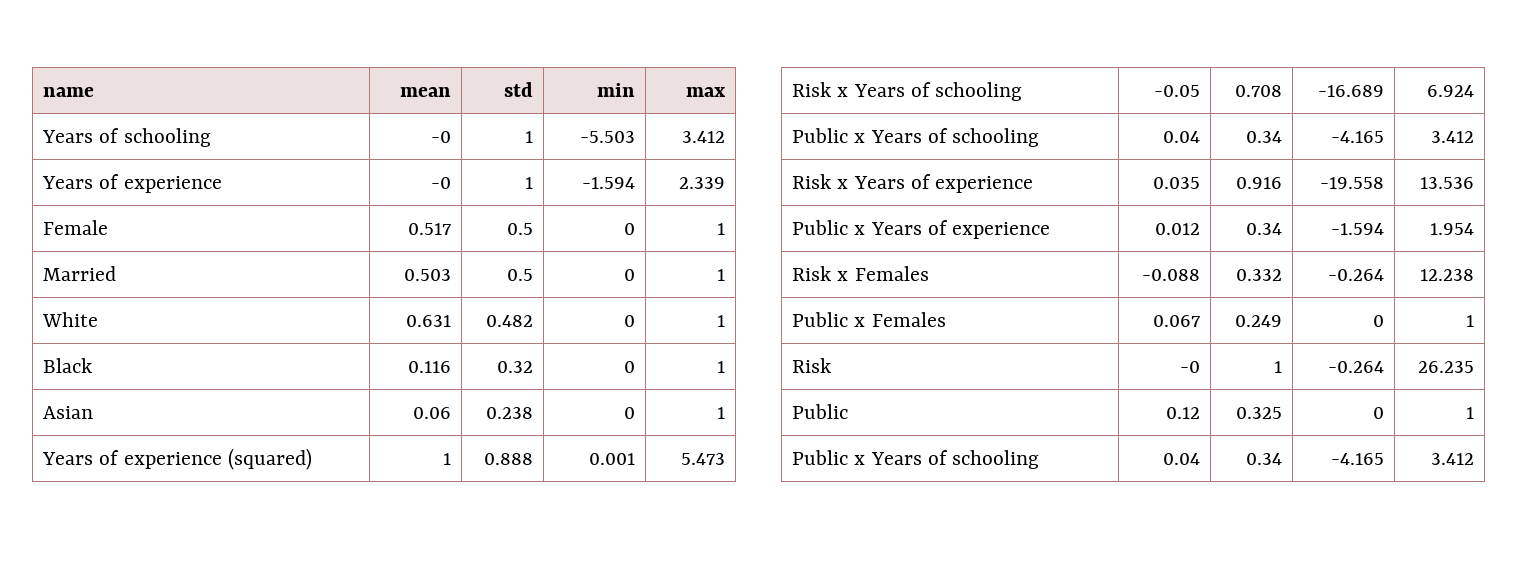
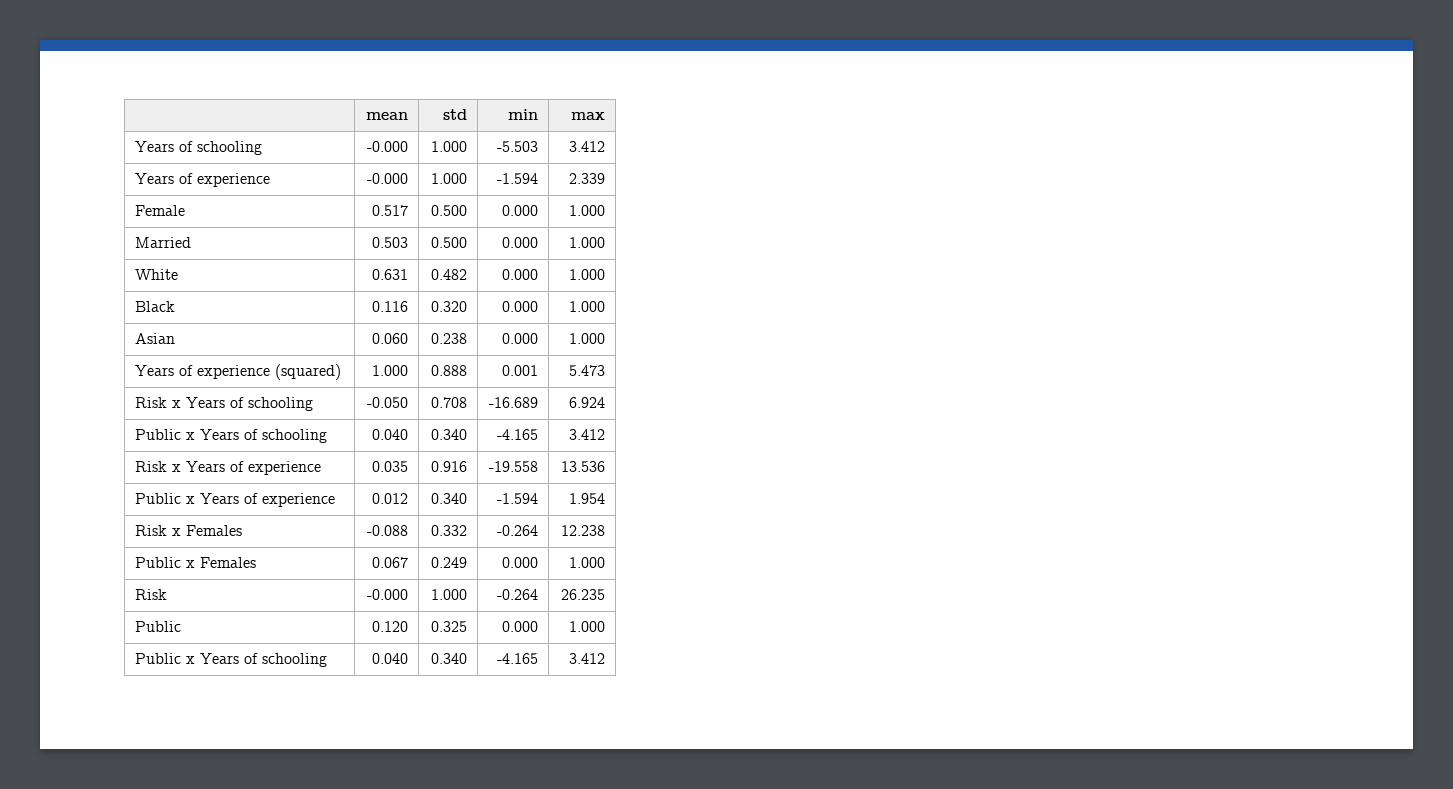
[43,87,95,97] name -> (366, 116) none
[430,131,451,143] [524,131,533,143] -0 | 1 -> [367,141,409,152] [431,141,468,152] -0.000 | 1.000
[430,177,451,189] [524,177,533,189] -0 | 1 -> [367,173,409,184] [431,173,468,184] -0.000 | 1.000
[506,223,533,235] [623,223,635,235] [716,223,725,235] 0.5 | 0 | 1 -> [431,205,468,216] [502,205,539,216] [569,205,606,216] 0.500 | 0.000 | 1.000
[506,269,533,281] [623,269,635,281] [716,269,725,281] 0.5 | 0 | 1 -> [431,237,468,248] [502,237,539,248] [569,237,606,248] 0.500 | 0.000 | 1.000
[623,315,635,327] [716,315,725,327] 0 | 1 -> [502,269,539,280] [569,269,606,280] 0.000 | 1.000
[496,361,533,373] [623,361,635,373] [716,361,725,373] 0.32 | 0 | 1 -> [431,301,468,312] [502,301,539,312] [569,301,606,312] 0.320 | 0.000 | 1.000
[412,407,451,419] 0.06 -> [372,333,409,344] 0.060
[623,407,635,419] [716,407,725,419] 0 | 1 -> [502,333,539,344] [569,333,606,344] 0.000 | 1.000
[442,453,451,465] 1 -> [372,365,409,376] 1.000
[1153,85,1200,97] -0.05 -> [367,397,409,408] -0.050
[1162,131,1200,143] [1245,131,1282,143] 0.04 | 0.34 -> [372,429,409,440] [431,429,468,440] 0.040 | 0.340
[1245,223,1282,235] 0.34 -> [431,493,468,504] 0.340
[1372,315,1384,327] [1465,315,1474,327] 0 | 1 -> [502,557,539,568] [569,557,606,568] 0.000 | 1.000
[1179,361,1200,373] [1273,361,1282,373] -0 | 1 -> [367,589,409,600] [431,589,468,600] -0.000 | 1.000
[1165,407,1200,419] 0.12 -> [372,621,409,632] 0.120
[1372,407,1384,419] [1465,407,1474,419] [792,450,1040,469] [1162,453,1200,465] [1245,453,1282,465] 0 | 1 // Public x Years of schooling | 0.04 | 0.34 -> [502,621,539,632] [569,621,606,632] [134,653,327,667] [372,653,409,664] [431,653,468,664] 0.000 | 1.000 // Public x Years of schooling | 0.040 | 0.340

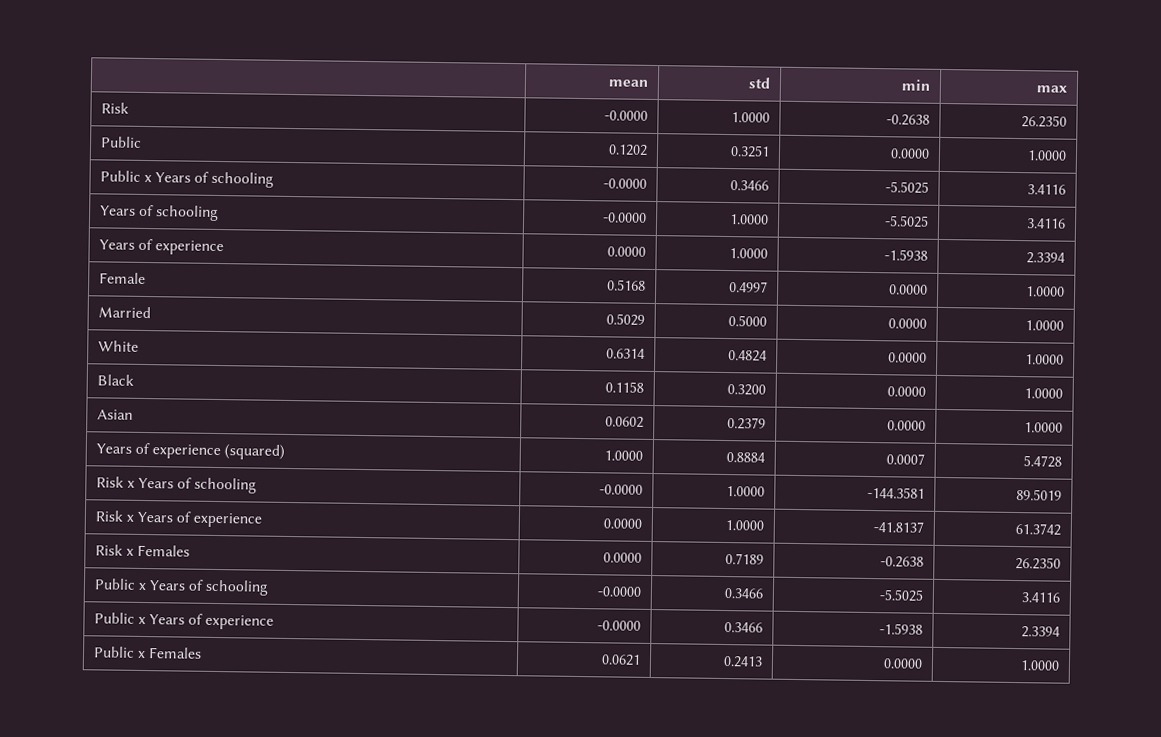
[134,141,262,155] [367,141,409,152] [431,141,468,152] [497,141,539,152] [569,141,606,152] [134,173,270,187] [367,173,409,184] [431,173,468,184] [497,173,539,184] [569,173,606,184] [134,205,185,216] [372,205,409,216] [431,205,468,216] [502,205,539,216] [569,205,606,216] [134,237,191,248] [372,237,409,248] [431,237,468,248] [502,237,539,248] [569,237,606,248] [134,269,178,280] [372,269,409,280] [431,269,468,280] [502,269,539,280] [569,269,606,280] [134,301,175,312] [372,301,409,312] [431,301,468,312] [502,301,539,312] [569,301,606,312] [134,333,175,344] [372,333,409,344] [431,333,468,344] [502,333,539,344] [569,333,606,344] Years of schooling | -0.000 | 1.000 | -5.503 | 3.412 // Years of experience | -0.000 | 1.000 | -1.594 | 2.339 // Female | 0.517 | 0.500 | 0.000 | 1.000 // Married | 0.503 | 0.500 | 0.000 | 1.000 // White | 0.631 | 0.482 | 0.000 | 1.000 // Black | 0.116 | 0.320 | 0.000 | 1.000 // Asian | 0.060 | 0.238 | 0.000 | 1.000 -> [100,102,129,114] [604,110,649,121] [731,112,771,123] [886,114,931,126] [1021,115,1068,128] [100,136,142,148] [608,144,649,156] [730,145,771,158] [890,148,931,159] [1027,150,1068,161] [99,170,275,188] [603,178,648,189] [730,180,770,191] [885,181,930,194] [1027,184,1067,195] [99,204,219,221] [603,212,648,223] [730,214,770,225] [884,215,930,228] [1026,218,1067,229] [98,238,224,256] [607,246,647,257] [729,248,769,259] [884,249,929,261] [1026,252,1066,264] [98,272,146,284] [607,279,647,291] [729,281,769,293] [889,284,929,295] [1026,286,1066,297] [97,306,151,319] [606,313,646,326] [728,315,768,327] [888,318,928,329] [1025,320,1065,331] [97,340,139,352] [606,348,646,359] [728,350,768,362] [888,352,928,363] [1025,354,1065,365] [96,374,134,386] [605,381,645,393] [727,384,767,396] [887,386,927,397] [1024,388,1064,399] [96,409,133,420] [605,416,645,428] [727,417,767,430] [887,420,927,431] [1024,422,1064,433] Risk | -0.0000 | 1.0000 | -0.2638 | 26.2350 // Public | 0.1202 | 0.3251 | 0.0000 | 1.0000 // Public x Years of schooling | -0.0000 | 0.3466 | -5.5025 | 3.4116 // Years of schooling | -0.0000 | 1.0000 | -5.5025 | 3.4116 // Years of experience | 0.0000 | 1.0000 | -1.5938 | 2.3394 // Female | 0.5168 | 0.4997 | 0.0000 | 1.0000 // Married | 0.5029 | 0.5000 | 0.0000 | 1.0000 // White | 0.6314 | 0.4824 | 0.0000 | 1.0000 // Black | 0.1158 | 0.3200 | 0.0000 | 1.0000 // Asian | 0.0602 | 0.2379 | 0.0000 | 1.0000
[372,365,409,376] [431,365,468,376] [502,365,539,376] [569,365,606,376] 1.000 | 0.888 | 0.001 | 5.473 -> [604,450,644,461] [726,452,766,463] [886,453,926,465] [1023,455,1063,468] 1.0000 | 0.8884 | 0.0007 | 5.4728
[367,397,409,408] [431,397,468,408] [489,397,539,408] [569,397,606,408] [134,429,327,443] [372,429,409,440] [431,429,468,440] [497,429,539,440] [569,429,606,440] [134,461,321,475] [372,461,409,472] [431,461,468,472] [489,461,539,472] [561,461,606,472] -0.050 | 0.708 | -16.689 | 6.924 // Public x Years of schooling | 0.040 | 0.340 | -4.165 | 3.412 // Risk x Years of experience | 0.035 | 0.916 | -19.558 | 13.536 -> [599,484,644,495] [726,486,766,497] [867,486,926,499] [1016,489,1063,501] [94,510,263,528] [603,518,643,529] [725,520,765,531] [873,521,925,533] [1015,523,1062,536] [94,544,190,557] [603,552,643,563] [725,553,765,565] [880,556,925,568] [1015,557,1062,570] [93,578,270,596] [597,586,642,597] [724,588,764,599] [879,589,924,602] [1021,592,1061,603] -0.0000 | 1.0000 | -144.3581 | 89.5019 // Risk x Years of experience | 0.0000 | 1.0000 | -41.8137 | 61.3742 // Risk x Females | 0.0000 | 0.7189 | -0.2638 | 26.2350 // Public x Years of schooling | -0.0000 | 0.3466 | -5.5025 | 3.4116
[372,493,409,504] [431,493,468,504] [497,493,539,504] [569,493,606,504] [134,525,242,536] [367,525,409,536] [431,525,468,536] [497,525,539,536] [561,525,606,536] [134,557,256,568] [372,557,409,568] [431,557,468,568] [502,557,539,568] [569,557,606,568] [134,589,167,600] [367,589,409,600] [431,589,468,600] [497,589,539,600] [561,589,606,600] [134,621,181,632] [372,621,409,632] [431,621,468,632] [502,621,539,632] [569,621,606,632] [134,653,327,667] [372,653,409,664] [431,653,468,664] [497,653,539,664] [569,653,606,664] 0.012 | 0.340 | -1.594 | 1.954 // Risk x Females | -0.088 | 0.332 | -0.264 | 12.238 // Public x Females | 0.067 | 0.249 | 0.000 | 1.000 // Risk | -0.000 | 1.000 | -0.264 | 26.235 // Public | 0.120 | 0.325 | 0.000 | 1.000 // Public x Years of schooling | 0.040 | 0.340 | -4.165 | 3.412 -> [597,620,642,631] [724,622,764,633] [879,623,924,635] [1021,626,1061,638] [92,646,202,659] [601,654,642,666] [723,656,764,668] [883,658,924,669] [1020,660,1061,671] -0.0000 | 0.3466 | -1.5938 | 2.3394 // Public x Females | 0.0621 | 0.2413 | 0.0000 | 1.0000

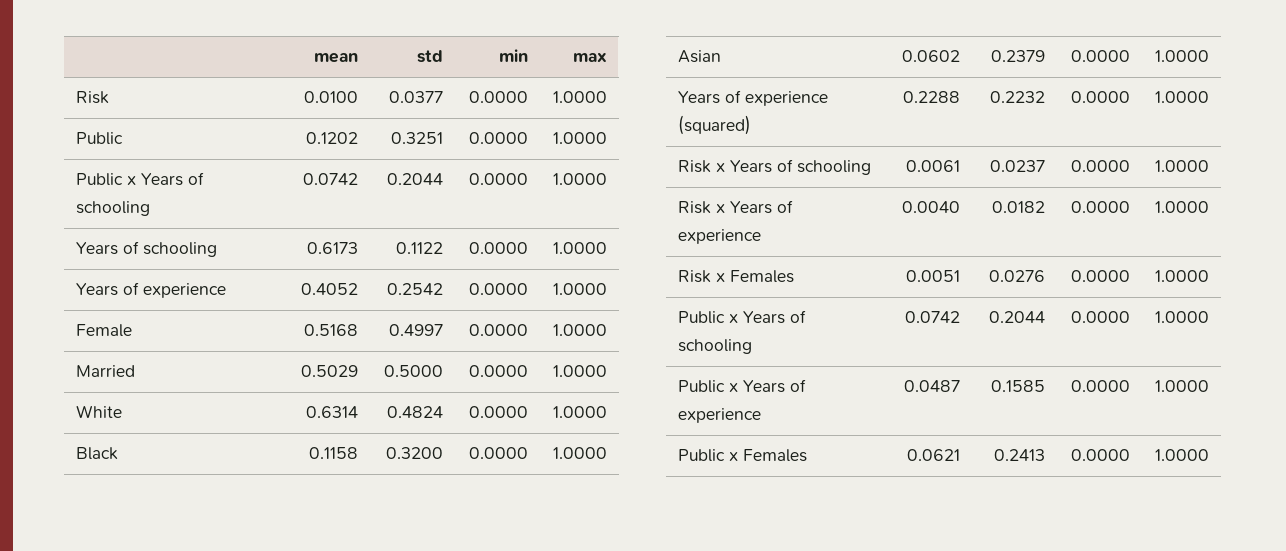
[604,110,649,121] [731,112,771,123] [886,114,931,126] [1021,115,1068,128] -0.0000 | 1.0000 | -0.2638 | 26.2350 -> [303,91,358,103] [388,91,443,103] [468,91,528,103] [552,91,607,103] 0.0100 | 0.0377 | 0.0000 | 1.0000
[603,178,648,189] [730,180,770,191] [885,181,930,194] [1027,184,1067,195] [99,204,219,221] [603,212,648,223] [730,214,770,225] [884,215,930,228] [1026,218,1067,229] [98,238,224,256] [607,246,647,257] [729,248,769,259] [884,249,929,261] [1026,252,1066,264] -0.0000 | 0.3466 | -5.5025 | 3.4116 // Years of schooling | -0.0000 | 1.0000 | -5.5025 | 3.4116 // Years of experience | 0.0000 | 1.0000 | -1.5938 | 2.3394 -> [302,173,358,185] [386,173,443,185] [468,173,528,185] [552,173,607,185] [76,241,218,257] [306,242,358,254] [395,242,443,254] [468,242,528,254] [552,242,607,254] [76,282,227,298] [300,283,358,295] [386,283,443,295] [468,283,528,295] [552,283,607,295] 0.0742 | 0.2044 | 0.0000 | 1.0000 // Years of schooling | 0.6173 | 0.1122 | 0.0000 | 1.0000 // Years of experience | 0.4052 | 0.2542 | 0.0000 | 1.0000
[604,450,644,461] [726,452,766,463] [886,453,926,465] [1023,455,1063,468] 1.0000 | 0.8884 | 0.0007 | 5.4728 -> [902,91,960,103] [989,91,1045,103] [1070,91,1130,103] [1154,91,1209,103] 0.2288 | 0.2232 | 0.0000 | 1.0000
[599,484,644,495] [726,486,766,497] [867,486,926,499] [1016,489,1063,501] -0.0000 | 1.0000 | -144.3581 | 89.5019 -> [905,160,960,172] [989,160,1045,172] [1070,160,1130,172] [1154,160,1209,172] 0.0061 | 0.0237 | 0.0000 | 1.0000
[603,518,643,529] [725,520,765,531] [873,521,925,533] [1015,523,1062,536] | 0.0000 | 1.0000 | -41.8137 | 61.3742 -> [901,201,960,213] [991,201,1045,213] [1070,201,1130,213] [1154,201,1209,213] | 0.0040 | 0.0182 | 0.0000 | 1.0000
[603,552,643,563] [725,553,765,565] [880,556,925,568] [1015,557,1062,570] [93,578,270,596] [597,586,642,597] [724,588,764,599] [879,589,924,602] [1021,592,1061,603] | 0.0000 | 0.7189 | -0.2638 | 26.2350 // Public x Years of schooling | -0.0000 | 0.3466 | -5.5025 | 3.4116 -> [905,270,960,282] [988,270,1045,282] [1070,270,1130,282] [1154,270,1209,282] [678,310,807,324] [678,339,753,354] [904,311,960,323] [988,311,1045,323] [1070,311,1130,323] [1154,311,1209,323] | 0.0051 | 0.0276 | 0.0000 | 1.0000 // Public x Years of schooling | 0.0742 | 0.2044 | 0.0000 | 1.0000
[597,620,642,631] [724,622,764,633] [879,623,924,635] [1021,626,1061,638] -0.0000 | 0.3466 | -1.5938 | 2.3394 -> [903,380,960,392] [990,380,1045,392] [1070,380,1130,392] [1154,380,1209,392] 0.0487 | 0.1585 | 0.0000 | 1.0000

